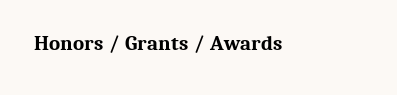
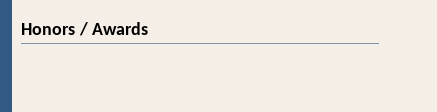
[125,35,205,53] Grants / -> (88, 29) none

